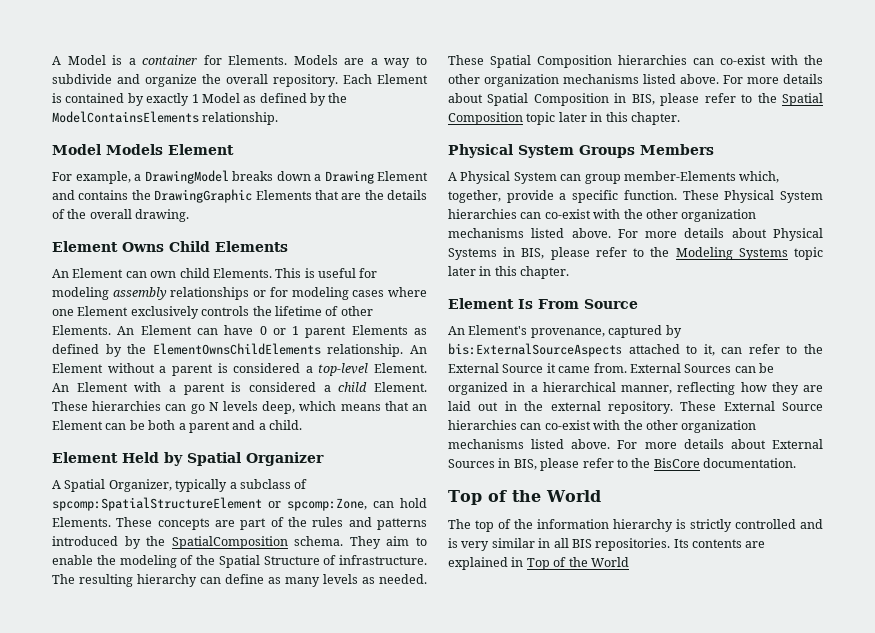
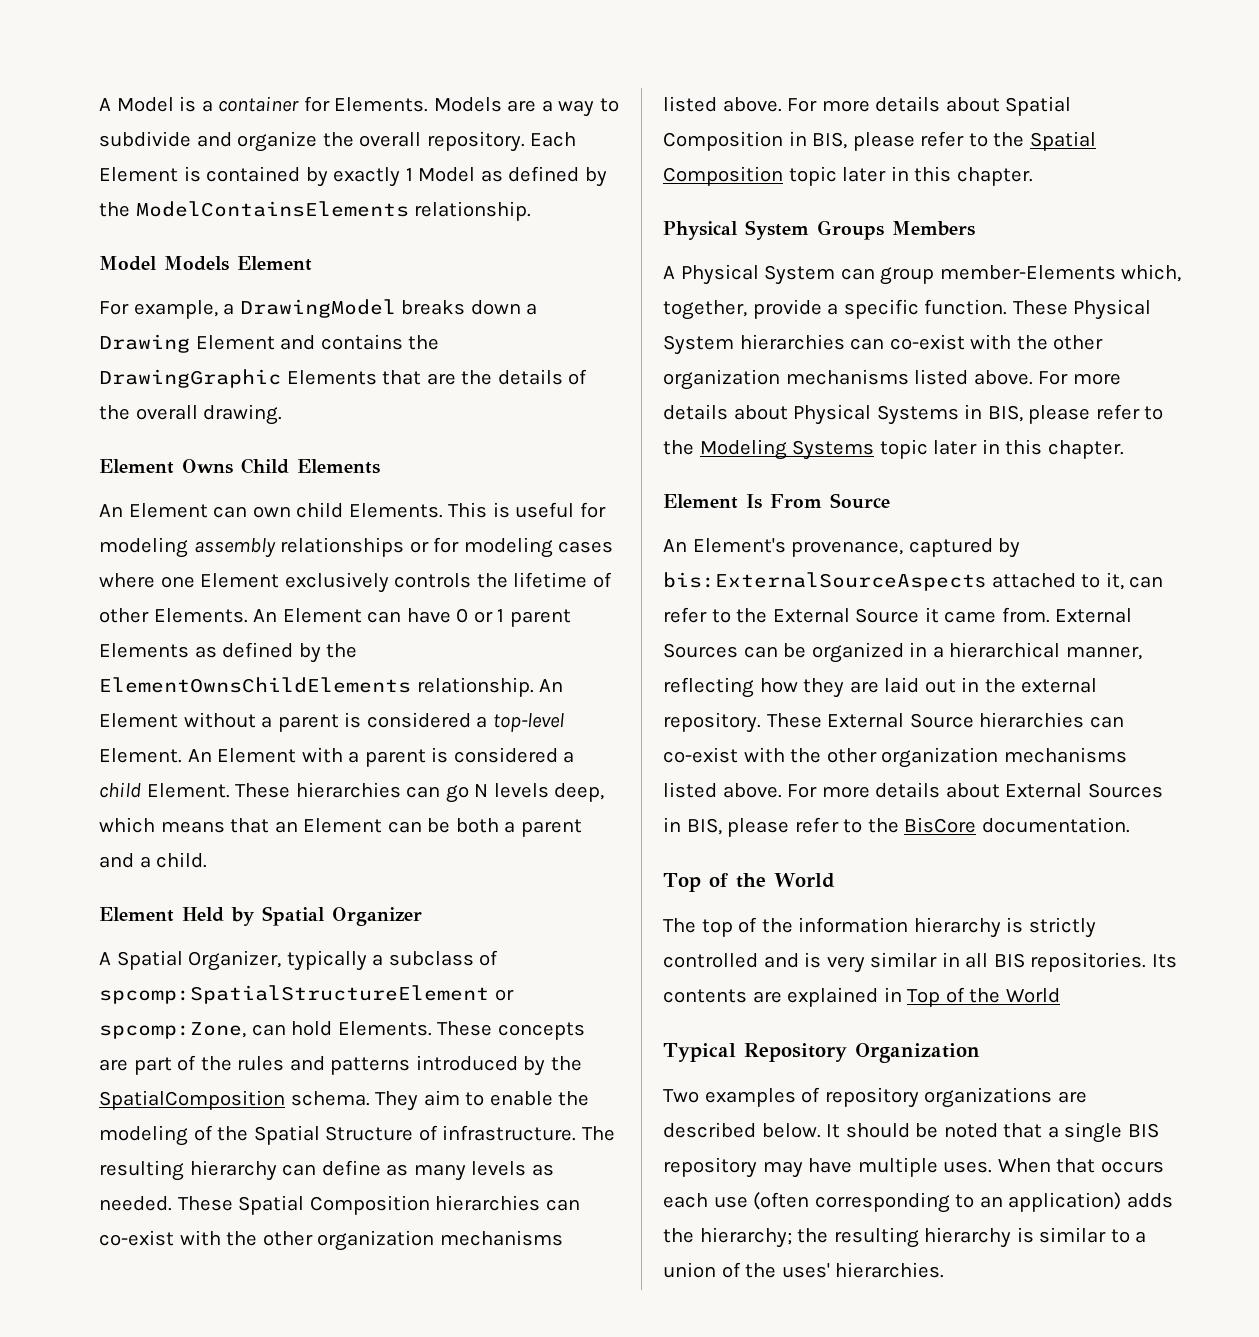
(629, 562) none -> [663,1043,980,1063] [663,1087,1087,1108] [663,1122,1159,1143] [663,1157,1164,1178] [663,1192,1173,1213] [663,1227,1147,1248] [663,1262,945,1278] // Typical Repository Organization // Two examples of repository organizations are described below. It should be noted that a single BIS repository may have multiple uses. When that occurs each use (often corresponding to an application) adds the hierarchy; the resulting hierarchy is similar to a union of the uses' hierarchies.

